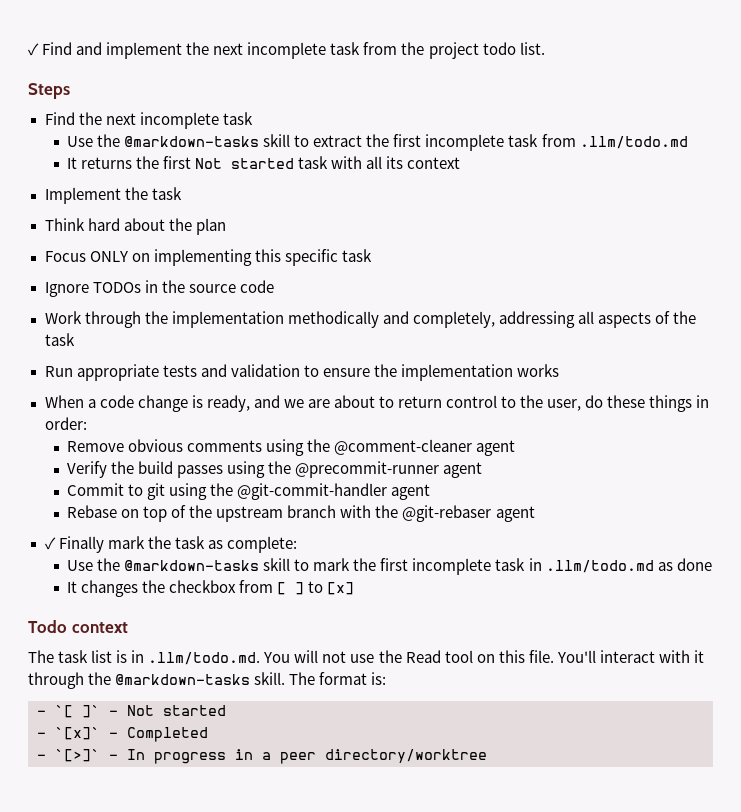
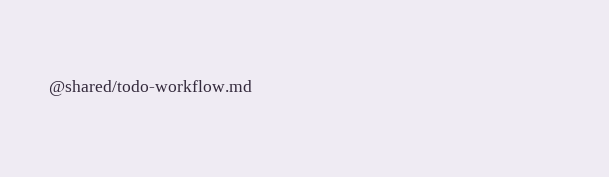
[28,42,545,59] [28,83,70,99] [44,112,253,129] [67,134,688,151] [67,156,461,169] [44,187,182,204] [44,218,226,235] [44,249,372,266] [44,280,274,297] [44,311,697,328] [44,333,75,346] [44,364,559,381] [44,395,710,412] [44,417,87,430] [67,439,516,456] [67,461,483,478] [67,483,431,500] [67,505,535,522] [44,536,297,553] [67,558,712,575] [67,580,355,597] [28,620,128,633] [28,650,704,665] [28,672,387,689] [37,705,226,718] [37,727,208,742] [37,749,487,764] ✓ Find and implement the next incomplete task from the project todo list. // Steps // Find the next incomplete task // Use the @markdown-tasks skill to extract the first incomplete task from .llm/todo.md // It returns the first Not started task with all its context // Implement the task // Think hard about the plan // Focus ONLY on implementing this specific task // Ignore TODOs in the source code // Work through the implementation methodically and completely, addressing all aspects of the task // Run appropriate tests and validation to ensure the implementation works // When a code change is ready, and we are about to return control to the user, do these things in order: // Remove obvious comments using the @comment-cleaner agent // Verify the build passes using the @precommit-runner agent // Commit to git using the @git-commit-handler agent // Rebase on top of the upstream branch with the @git-rebaser agent // ✓ Finally mark the task as complete: // Use the @markdown-tasks skill to mark the first incomplete task in .llm/todo.md as done // It changes the checkbox from [ ] to [x] // Todo context // The task list is in .llm/todo.md. You will not use the Read tool on this file. You'll interact with it through the @markdown-tasks skill. The format is: // - `[ ]` - Not started // - `[x]` - Completed // - `[>]` - In progress in a peer directory/worktree -> [49,80,252,96] @shared/todo-workflow.md

